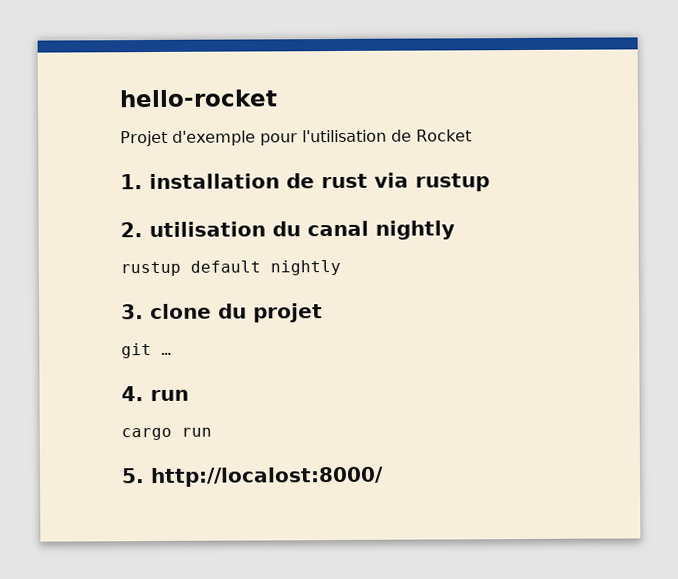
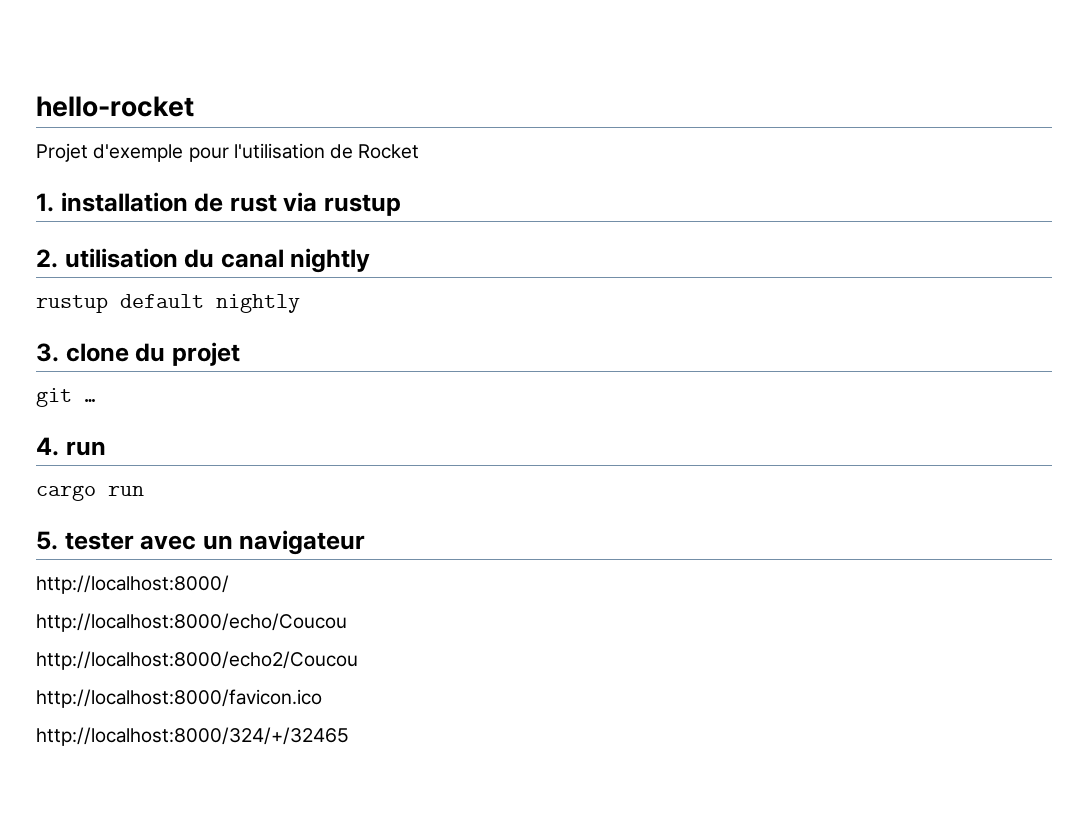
[150,466,384,488] http://localost:8000/ -> [64,530,366,555] [36,575,229,594] [36,613,347,632] [36,651,358,670] [36,689,322,708] [36,727,349,746] tester avec un navigateur // http://localhost:8000/ // http://localhost:8000/echo/Coucou // http://localhost:8000/echo2/Coucou // http://localhost:8000/favicon.ico // http://localhost:8000/324/+/32465

